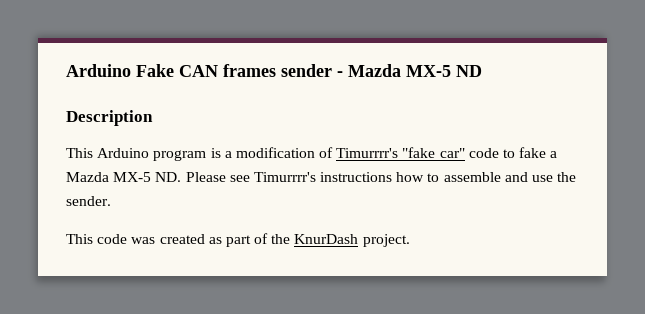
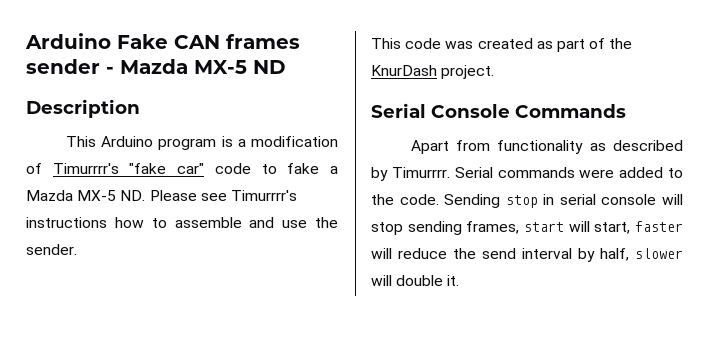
(410, 240) none -> [371,103,626,118] [410,140,683,154] [371,167,683,181] [371,194,683,208] [371,221,683,235] [371,248,683,262] [371,275,460,286] // Serial Console Commands // Apart from functionality as described by Timurrrr. Serial commands were added to the code. Sending stop in serial console will stop sending frames, start will start, faster will reduce the send interval by half, slower will double it.

